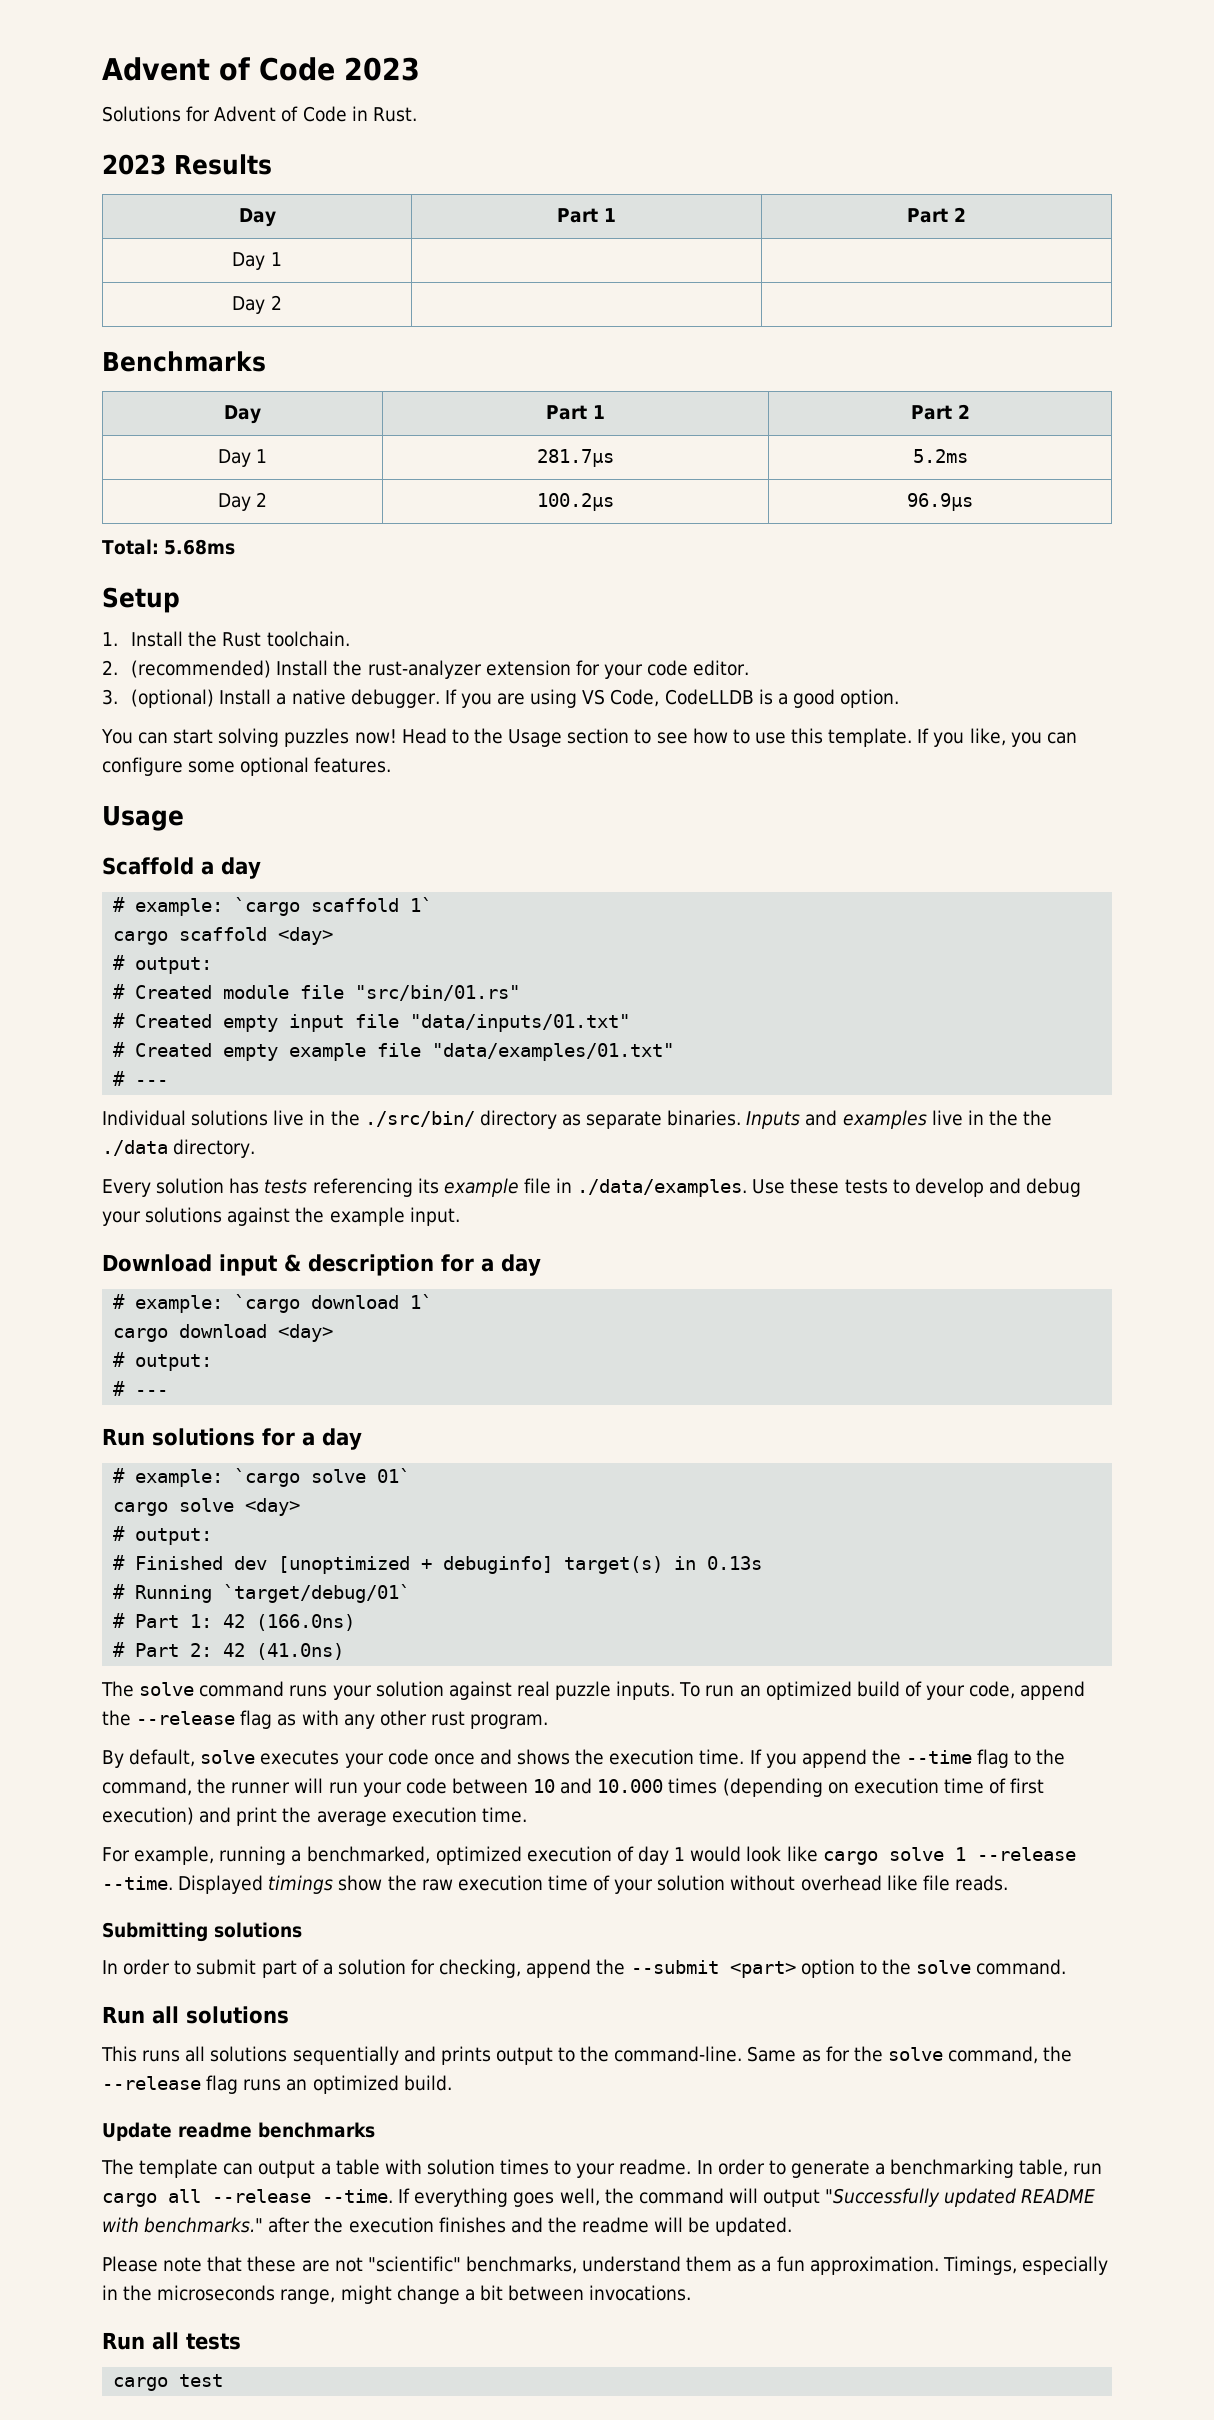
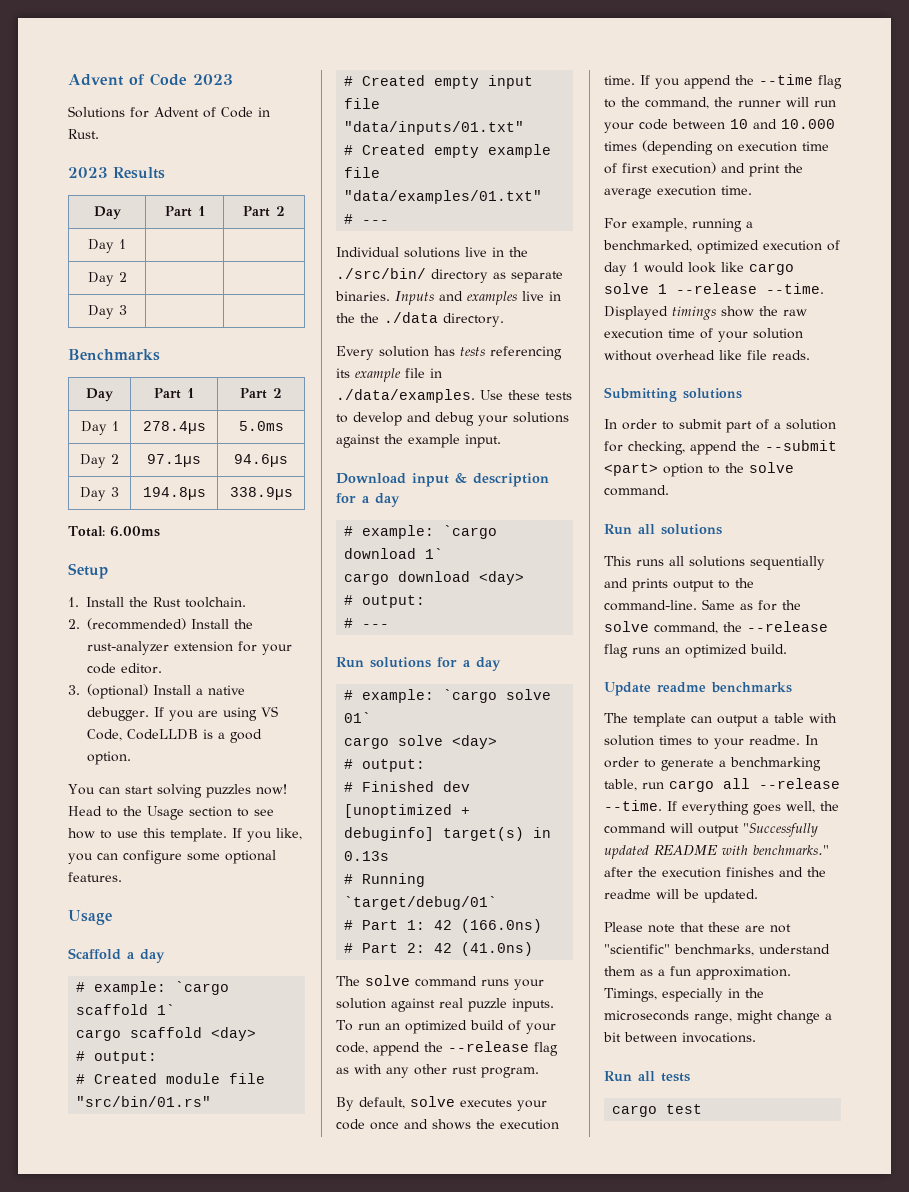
(282, 302) none -> [87,305,127,319] // Day 3 | |
[537,449,614,467] [912,449,968,463] [217,492,268,511] [537,493,614,511] [907,493,973,511] 281.7µs | 5.2ms // Day 2 | 100.2µs | 96.9µs -> [142,421,206,434] [238,421,284,431] [80,454,119,468] [147,454,201,467] [234,454,288,467] [80,487,119,501] [142,487,206,500] [229,487,293,500] 278.4µs | 5.0ms // Day 2 | 97.1µs | 94.6µs // Day 3 | 194.8µs | 338.9µs
[164,539,236,555] 5.68ms -> [109,526,160,537] 6.00ms

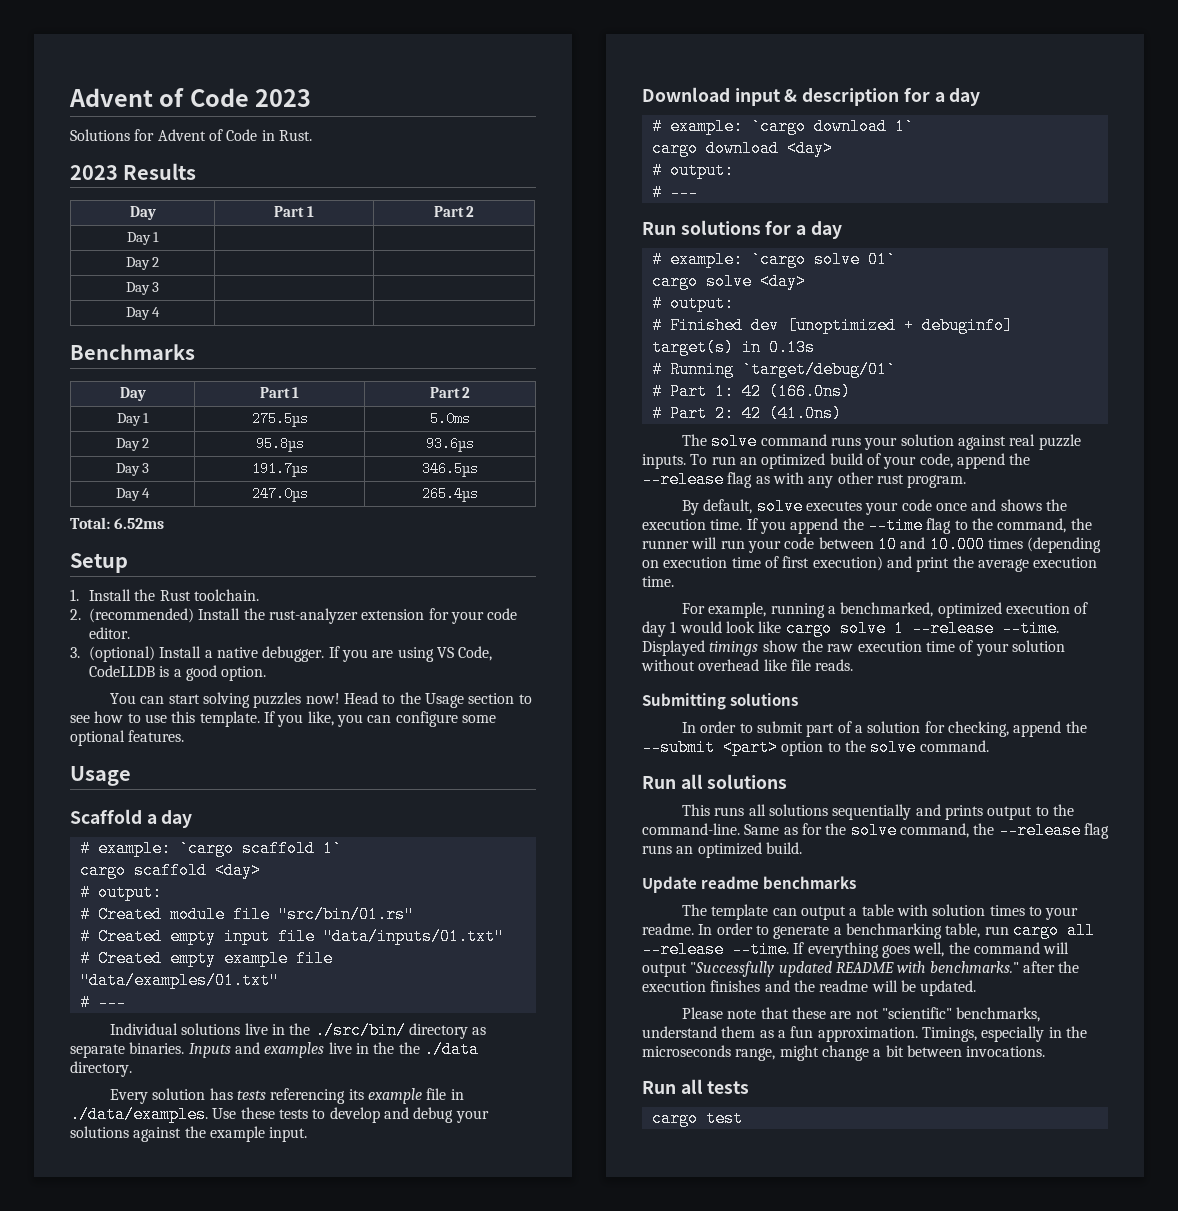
(127, 310) none -> [125,307,161,320] // Day 4 | |
[142,421,206,434] 278.4µs -> [251,412,308,427] 275.5µs
[147,454,201,467] [234,454,288,467] [80,487,119,501] [142,487,206,500] [229,487,293,500] 97.1µs | 94.6µs // Day 3 | 194.8µs | 338.9µs -> [255,437,304,452] [426,437,474,452] [115,463,150,476] [251,462,308,477] [422,462,478,477] [115,488,151,501] [251,487,308,502] [422,487,478,502] 95.8µs | 93.6µs // Day 3 | 191.7µs | 346.5µs // Day 4 | 247.0µs | 265.4µs
[109,526,160,537] 6.00ms -> [114,518,165,529] 6.52ms

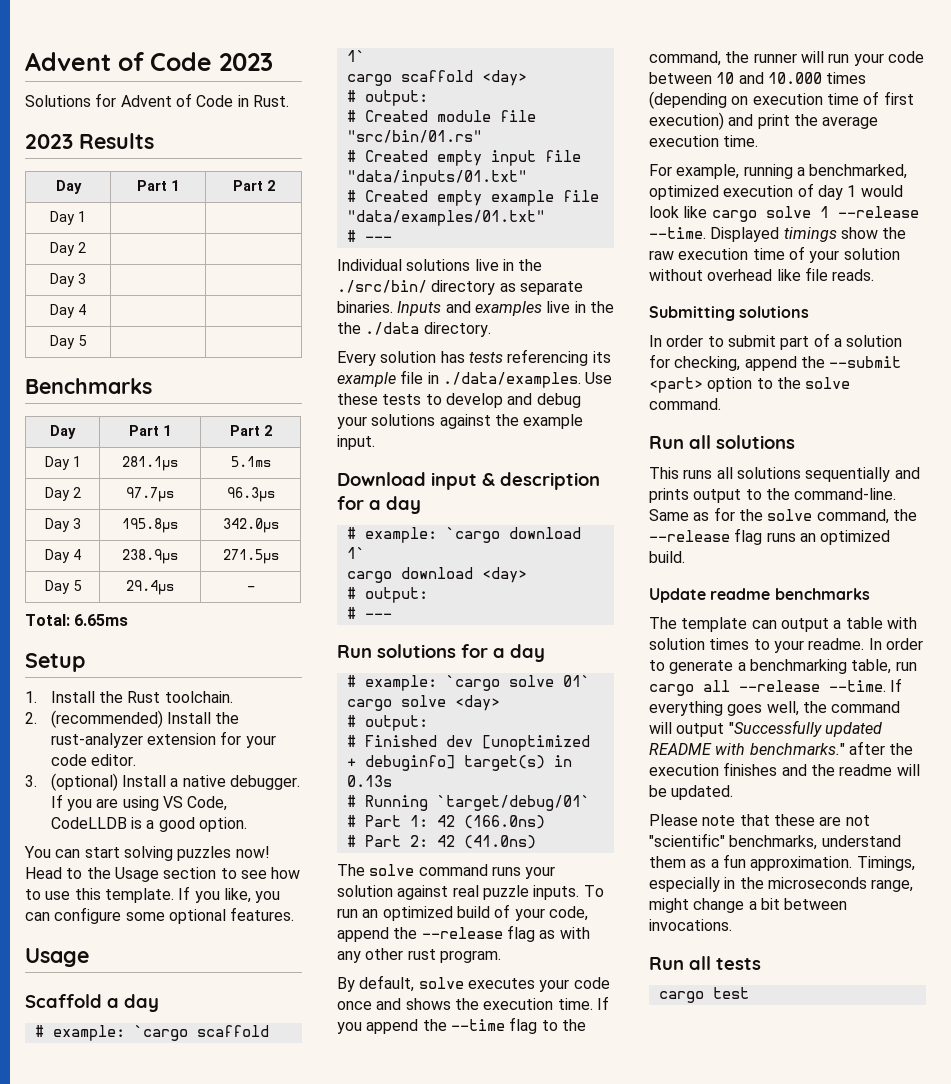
(161, 312) none -> [50,335,87,349] // Day 5 | |
[251,412,308,427] [430,412,470,425] [115,438,150,451] [255,437,304,452] [426,437,474,452] [115,463,150,476] [251,462,308,477] [422,462,478,477] [115,488,151,501] [251,487,308,502] [422,487,478,502] 275.5µs | 5.0ms // Day 2 | 95.8µs | 93.6µs // Day 3 | 191.7µs | 346.5µs // Day 4 | 247.0µs | 265.4µs -> [121,456,178,471] [230,456,271,467] [44,487,81,501] [125,487,174,502] [226,487,275,502] [44,518,81,532] [121,518,178,533] [222,518,279,533] [44,549,81,563] [121,549,178,564] [222,549,279,564] [44,580,82,594] [125,580,174,595] [246,586,255,591] 281.1µs | 5.1ms // Day 2 | 97.7µs | 96.3µs // Day 3 | 195.8µs | 342.0µs // Day 4 | 238.9µs | 271.5µs // Day 5 | 29.4µs | -
[114,518,165,529] 6.52ms -> [74,614,129,626] 6.65ms

